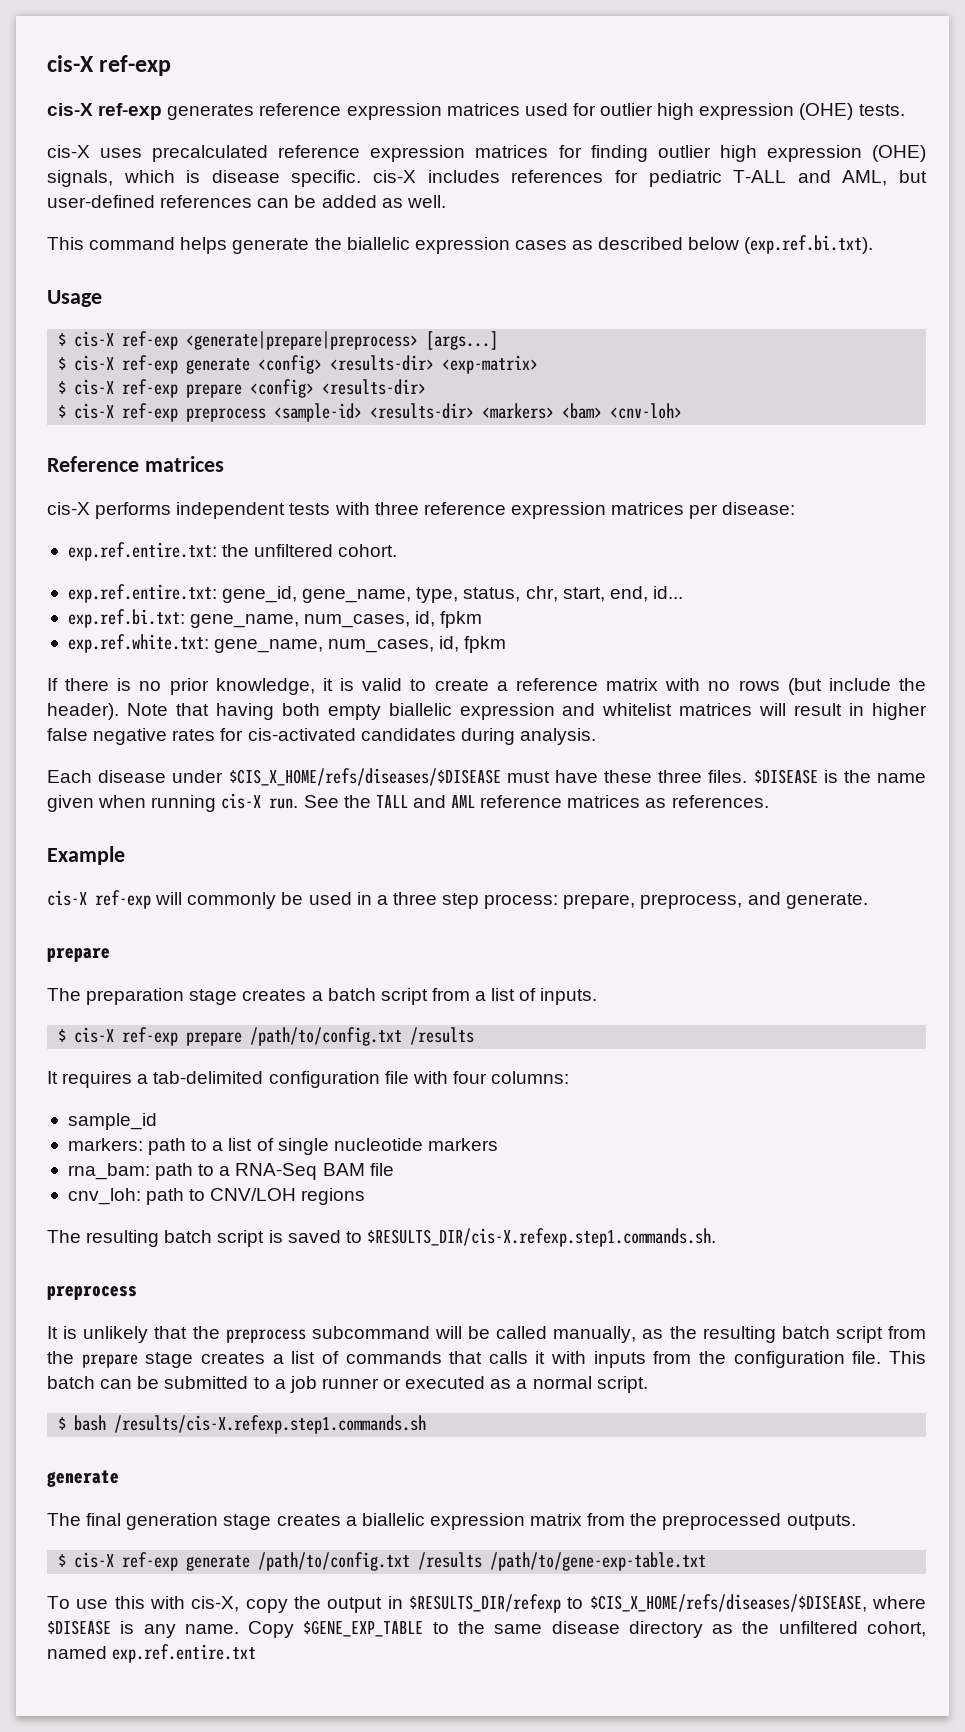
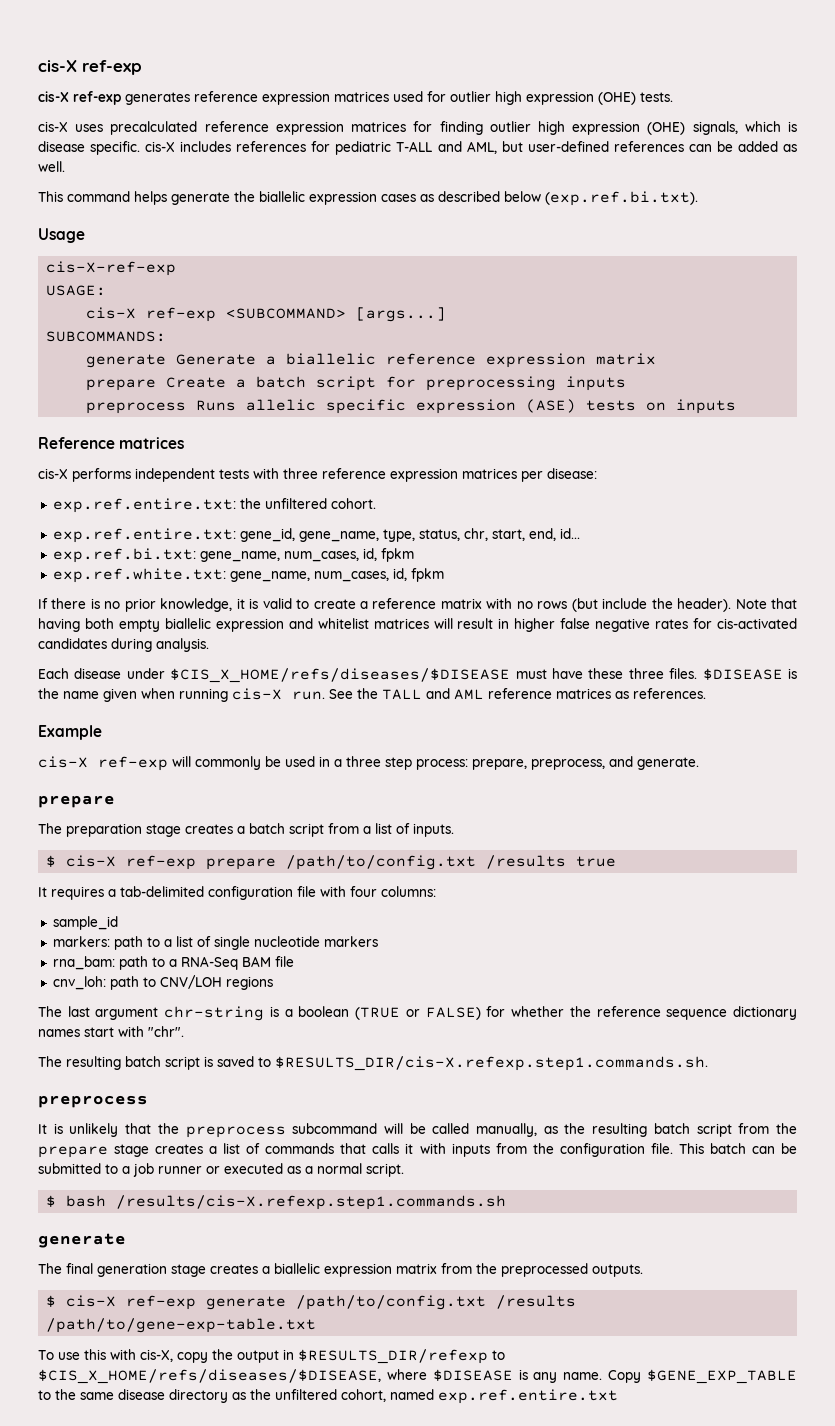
[58,331,419,350] $ cis-X ref-exp <generate|prepare|preprocess> -> [46,261,177,276] [46,285,107,296] [86,307,347,322] cis-X-ref-exp // USAGE: // cis-X ref-exp <SUBCOMMAND>
[58,355,539,374] [58,379,427,398] [58,403,683,422] $ cis-X ref-exp generate <config> <results-dir> <exp-matrix> // $ cis-X ref-exp prepare <config> <results-dir> // $ cis-X ref-exp preprocess <sample-id> <results-dir> <markers> <bam> <cnv-loh> -> [46,331,167,342] [86,353,657,368] [86,376,627,391] [86,399,737,414] SUBCOMMANDS: // generate Generate a biallelic reference expression matrix // prepare Create a batch script for preprocessing inputs // preprocess Runs allelic specific expression (ASE) tests on inputs
(475, 1036) none -> [576,856,617,867] true
(366, 1196) none -> [38,1006,798,1021] [38,1026,184,1037] // The last argument chr-string is a boolean (TRUE or FALSE) for whether the reference sequence dictionary names start with "chr".

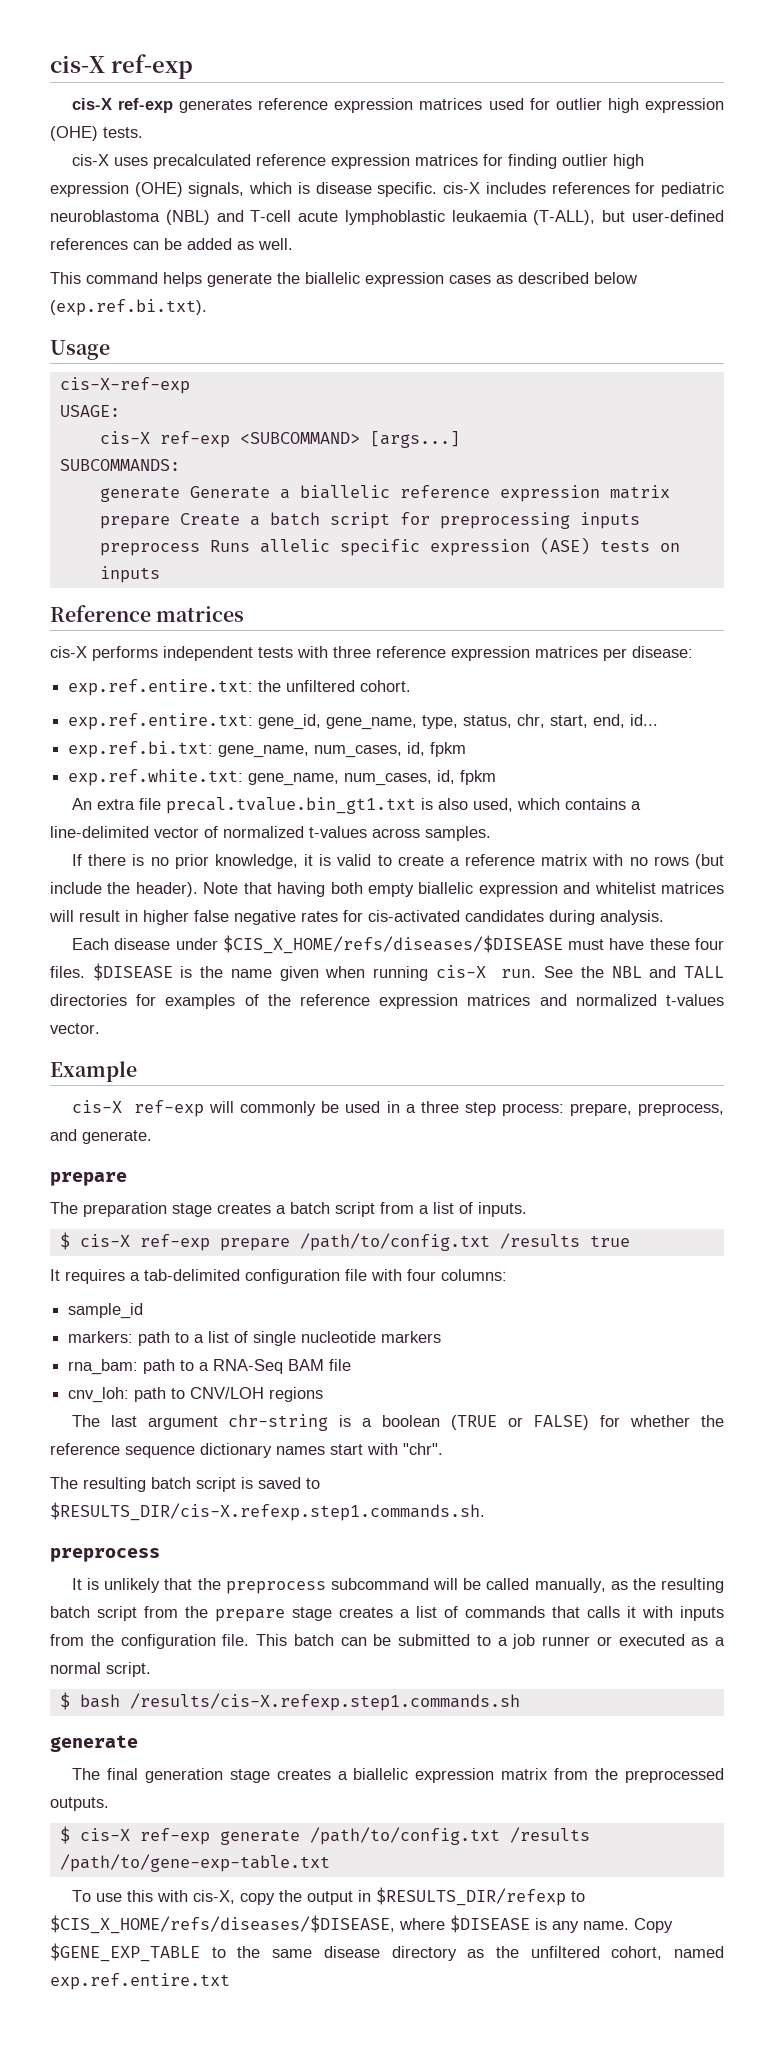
[396,141,497,154] T-ALL and AML, -> [50,210,596,225] neuroblastoma (NBL) and T-cell acute lymphoblastic leukaemia (T-ALL),
(444, 575) none -> [71,797,641,814] [50,826,491,841] // An extra file precal.tvalue.bin_gt1.txt is also used, which contains a line-delimited vector of normalized t-values across samples.
[628,668,664,679] three -> [694,938,724,950] four
[382,688,706,700] TALL and AML reference matrices as references. -> [611,966,724,978] [50,994,724,1009] [50,1023,100,1034] NBL and TALL directories for examples of the reference expression matrices and normalized t-values vector.

